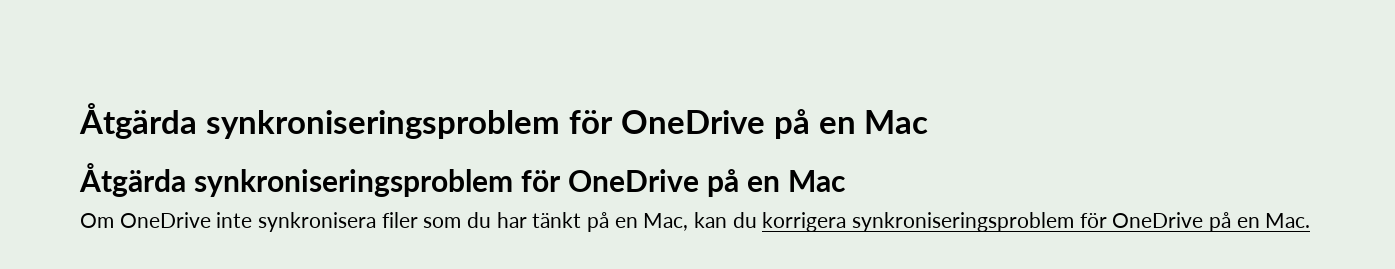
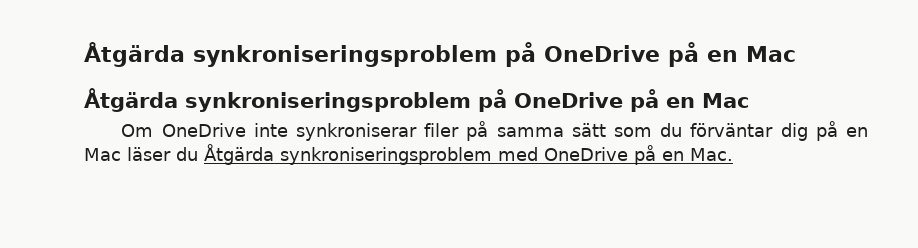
[79,103,613,139] Åtgärda synkroniseringsproblem för -> [84,42,536,67] Åtgärda synkroniseringsproblem på
[520,170,561,192] för -> [478,89,507,112] på
[258,212,1107,232] synkronisera filer som du har tänkt på en Mac, kan du korrigera synkroniseringsproblem för -> [295,121,869,141] [84,144,538,165] synkroniserar filer på samma sätt som du förväntar dig på en Mac läser du Åtgärda synkroniseringsproblem med

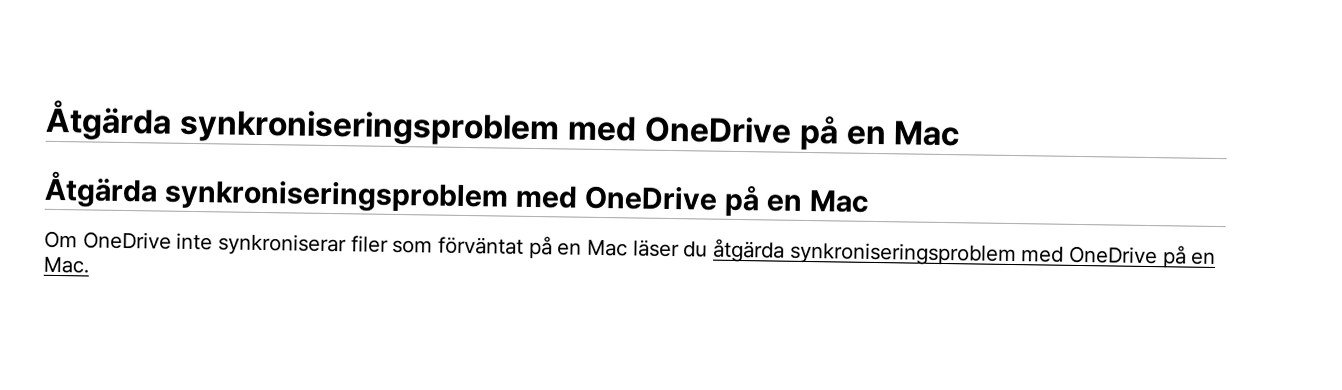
[84,42,536,67] Åtgärda synkroniseringsproblem på -> [45,99,637,147] Åtgärda synkroniseringsproblem med
[478,89,507,112] på -> [514,185,578,209] med
[466,121,808,141] på samma sätt som du förväntar dig -> [392,236,525,255] som förväntat
[204,144,274,165] Åtgärda -> [713,238,786,263] åtgärda

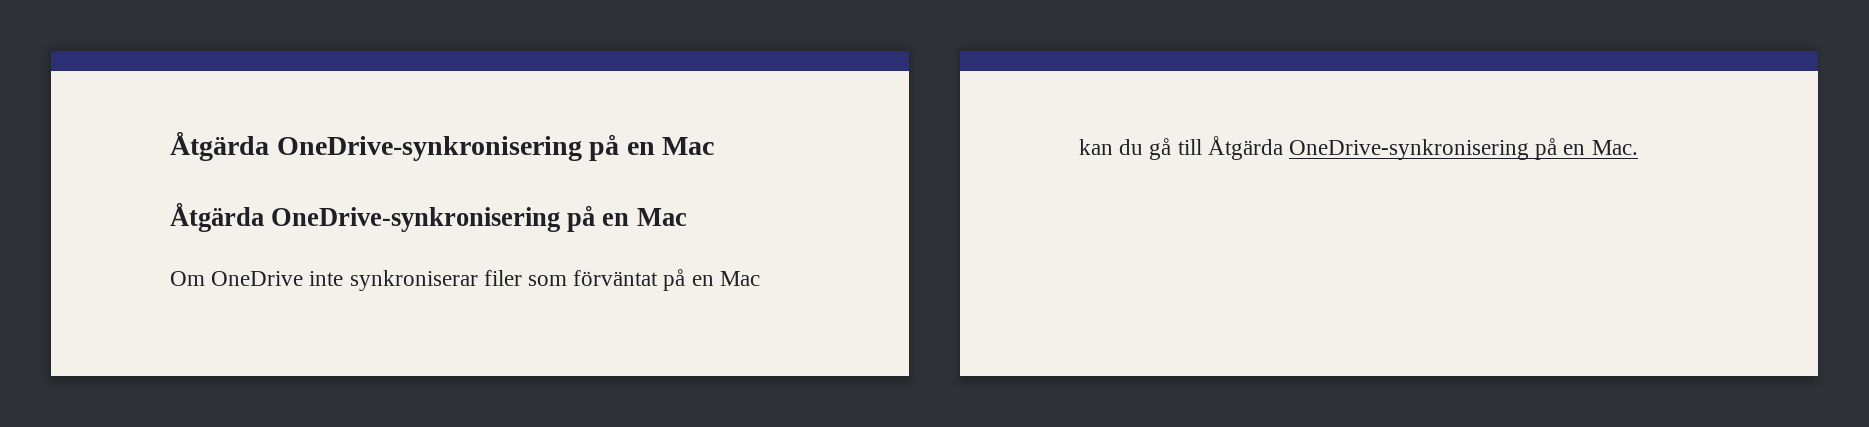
[45,99,792,147] Åtgärda synkroniseringsproblem med OneDrive -> [170,131,582,161] Åtgärda OneDrive-synkronisering
[163,178,718,214] synkroniseringsproblem med OneDrive -> [271,207,561,232] OneDrive-synkronisering
[632,238,1159,267] läser du åtgärda synkroniseringsproblem med OneDrive -> [1079,136,1530,160] kan du gå till Åtgärda OneDrive-synkronisering

